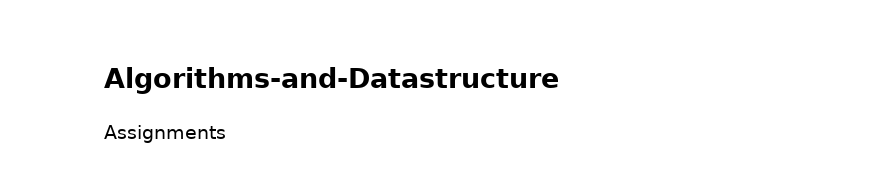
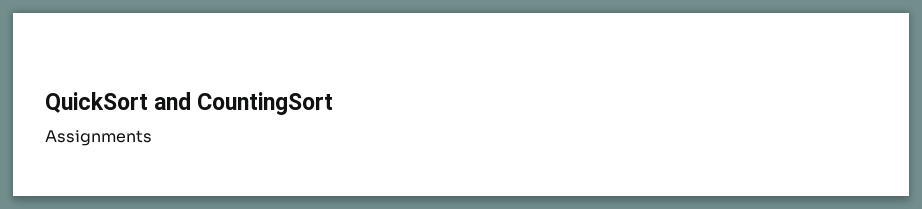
[104,67,559,94] Algorithms-and-Datastructure -> [45,92,334,115] QuickSort and CountingSort

